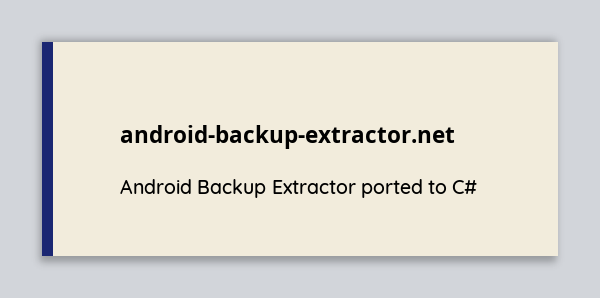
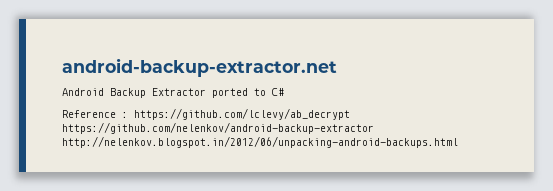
(478, 187) none -> [62,108,350,120] [62,122,374,134] [62,136,458,148] // Reference : https://github.com/lclevy/ab_decrypt https://github.com/nelenkov/android-backup-extractor http://nelenkov.blogspot.in/2012/06/unpacking-android-backups.html

